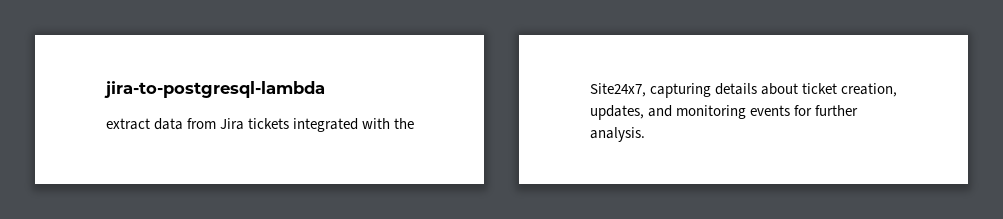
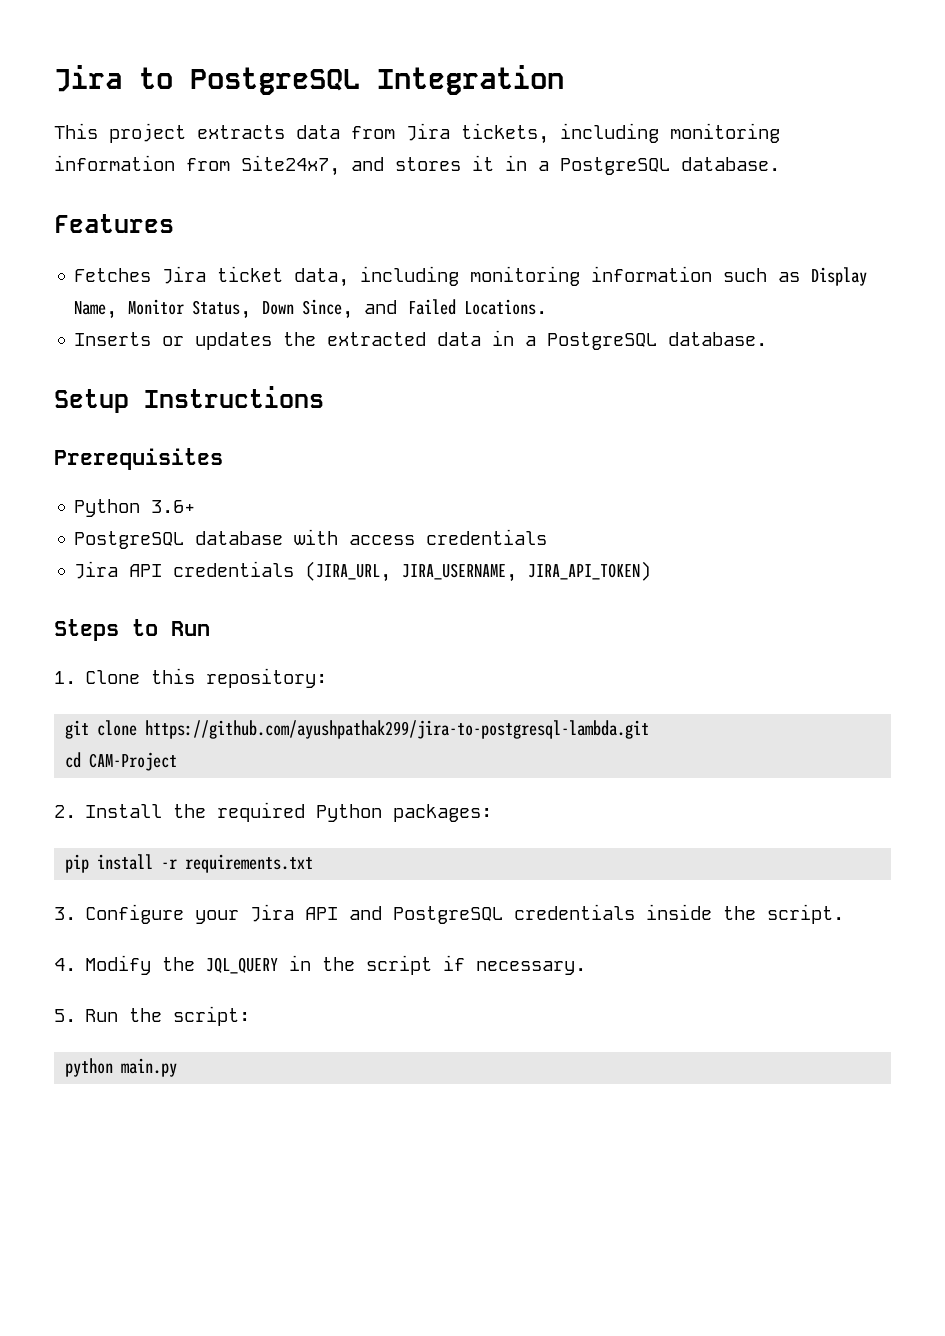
[104,81,325,98] [106,118,415,132] [590,83,898,98] [590,105,859,120] [590,127,645,142] jira-to-postgresql-lambda // extract data from Jira tickets integrated with the Site24x7, capturing details about ticket creation, updates, and monitoring events for further analysis. -> [54,65,564,95] [54,123,780,144] [54,155,780,176] [54,214,174,233] [74,266,868,287] [74,299,548,319] [74,330,768,350] [54,386,324,413] [54,448,223,470] [74,499,196,517] [74,529,548,549] [74,561,652,582] [54,619,210,641] [54,668,328,688] [65,720,650,739] [65,752,178,771] [54,802,493,822] [65,854,314,873] [54,904,845,924] [54,955,587,975] [54,1006,251,1026] [65,1058,178,1077] Jira to PostgreSQL Integration // This project extracts data from Jira tickets, including monitoring information from Site24x7, and stores it in a PostgreSQL database. // Features // Fetches Jira ticket data, including monitoring information such as Display Name, Monitor Status, Down Since, and Failed Locations. // Inserts or updates the extracted data in a PostgreSQL database. // Setup Instructions // Prerequisites // Python 3.6+ // PostgreSQL database with access credentials // Jira API credentials (JIRA_URL, JIRA_USERNAME, JIRA_API_TOKEN) // Steps to Run // 1. Clone this repository: // git clone https://github.com/ayushpathak299/jira-to-postgresql-lambda.git // cd CAM-Project // 2. Install the required Python packages: // pip install -r requirements.txt // 3. Configure your Jira API and PostgreSQL credentials inside the script. // 4. Modify the JQL_QUERY in the script if necessary. // 5. Run the script: // python main.py

